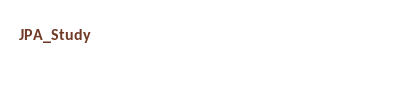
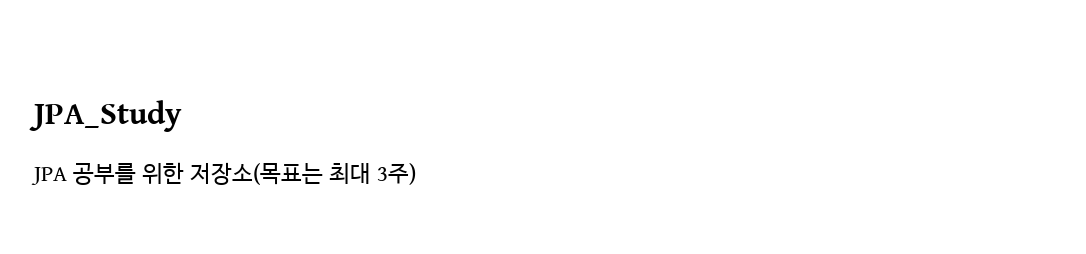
(91, 36) none -> [31,162,417,185] // JPA 공부를 위한 저장소(목표는 최대 3주)

